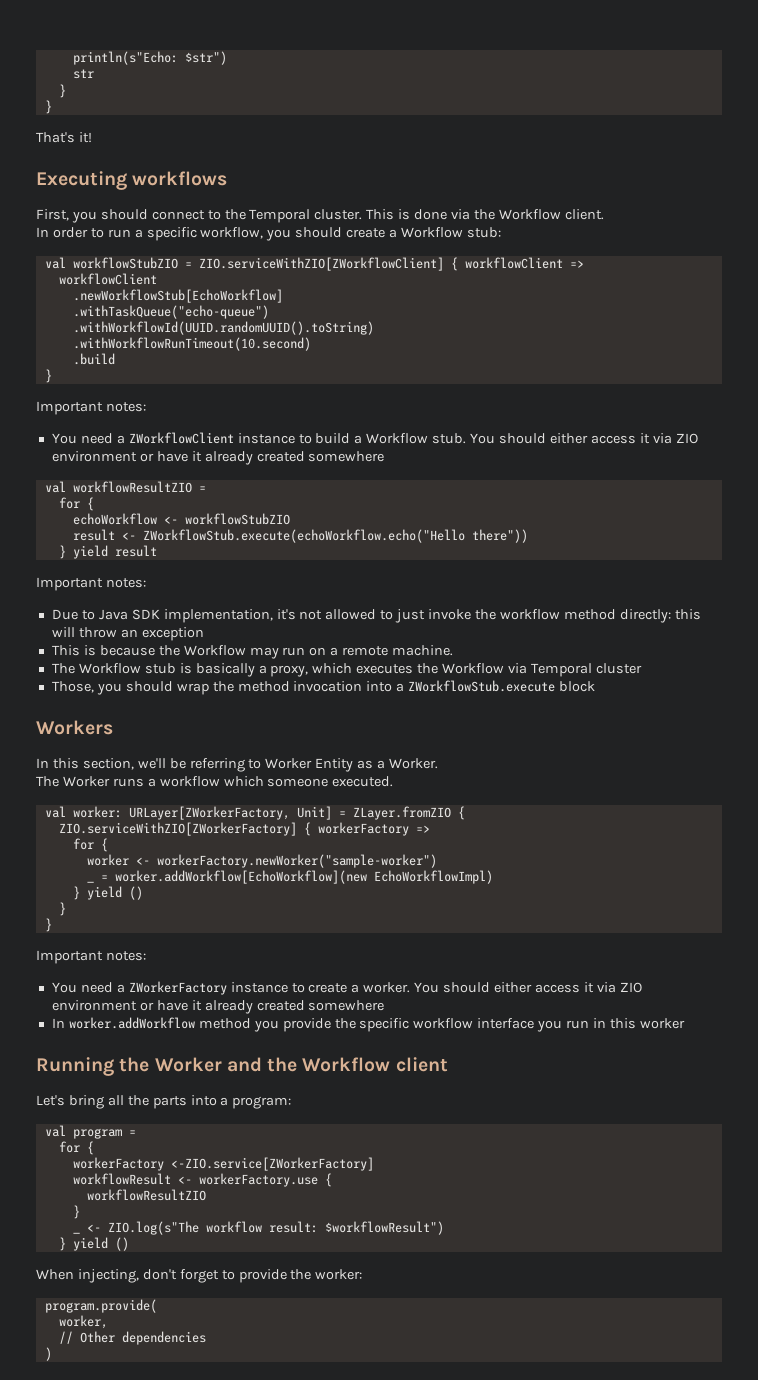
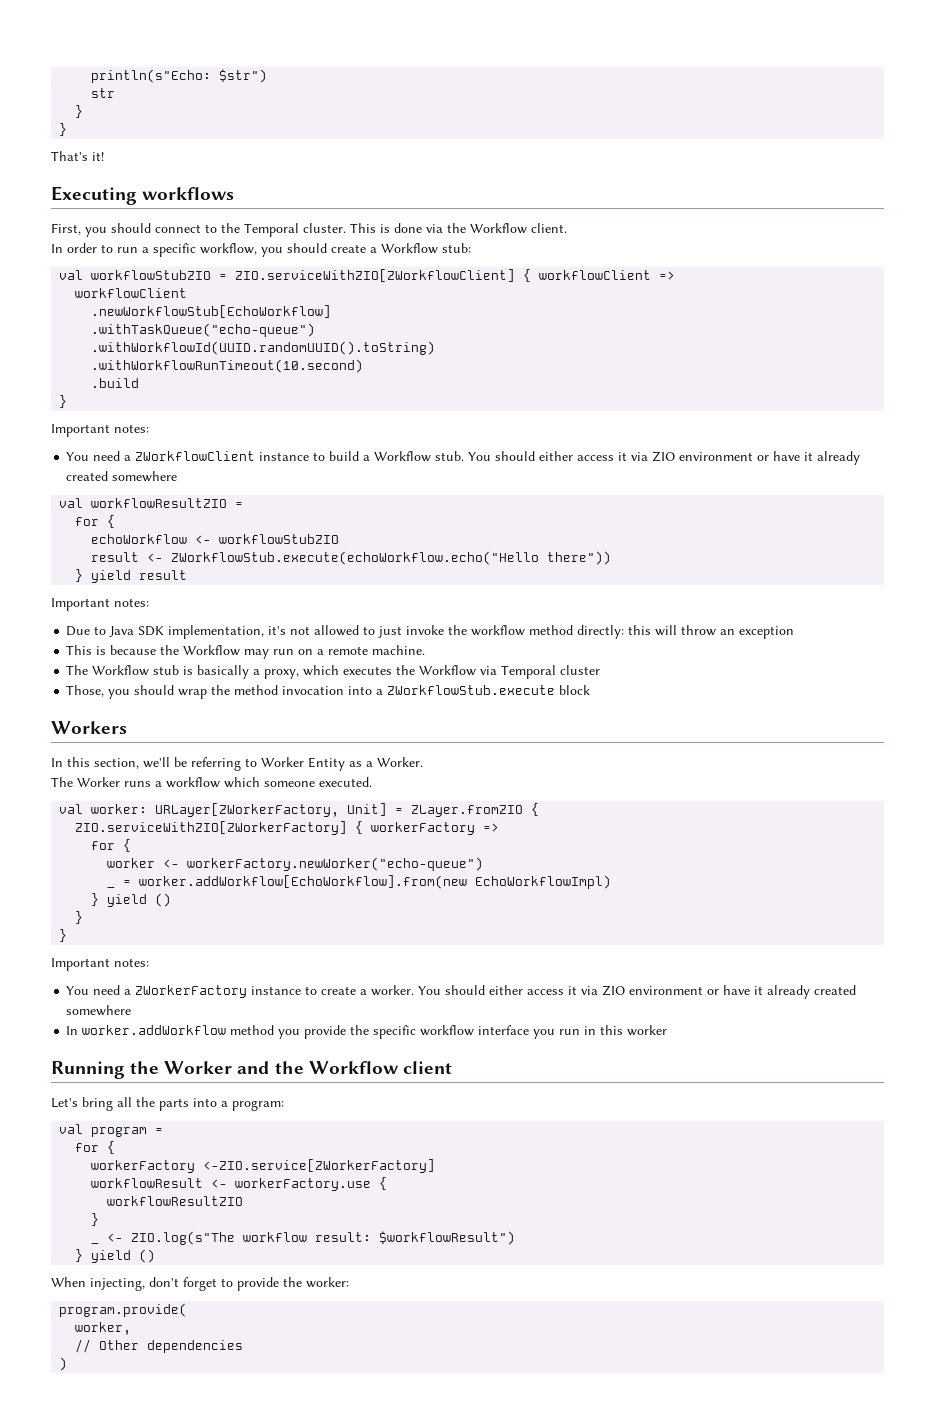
[156,854,437,868] workerFactory.newWorker("sample-worker") -> [187,857,484,871] workerFactory.newWorker("echo-queue")
[114,870,367,884] worker.addWorkflow[EchoWorkflow](new -> [139,875,468,889] worker.addWorkflow[EchoWorkflow].from(new

